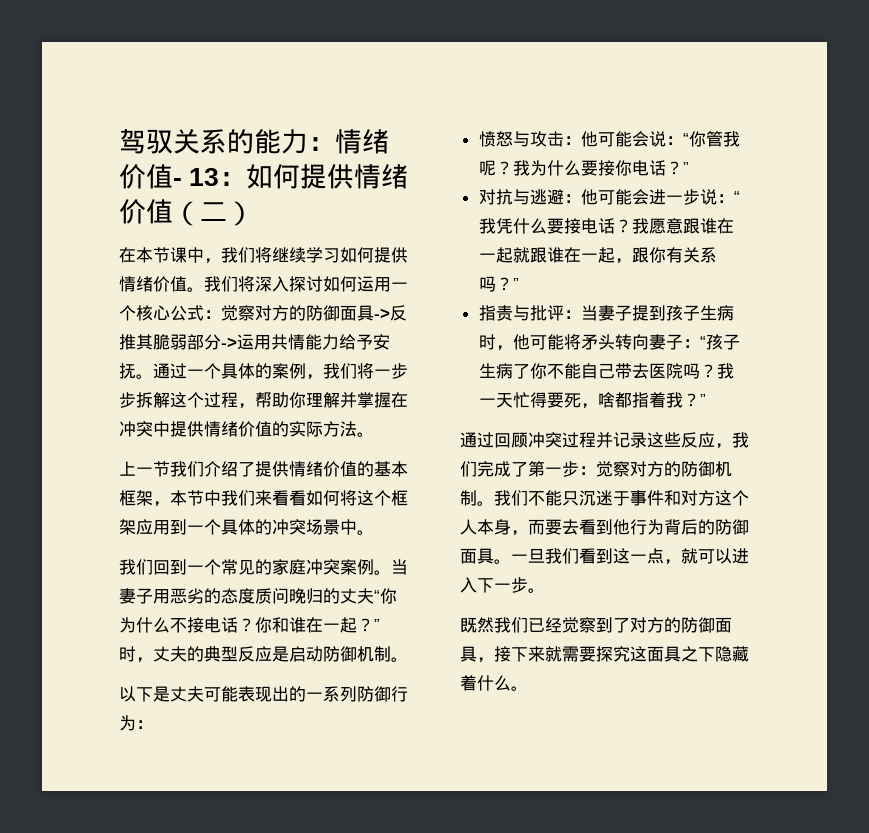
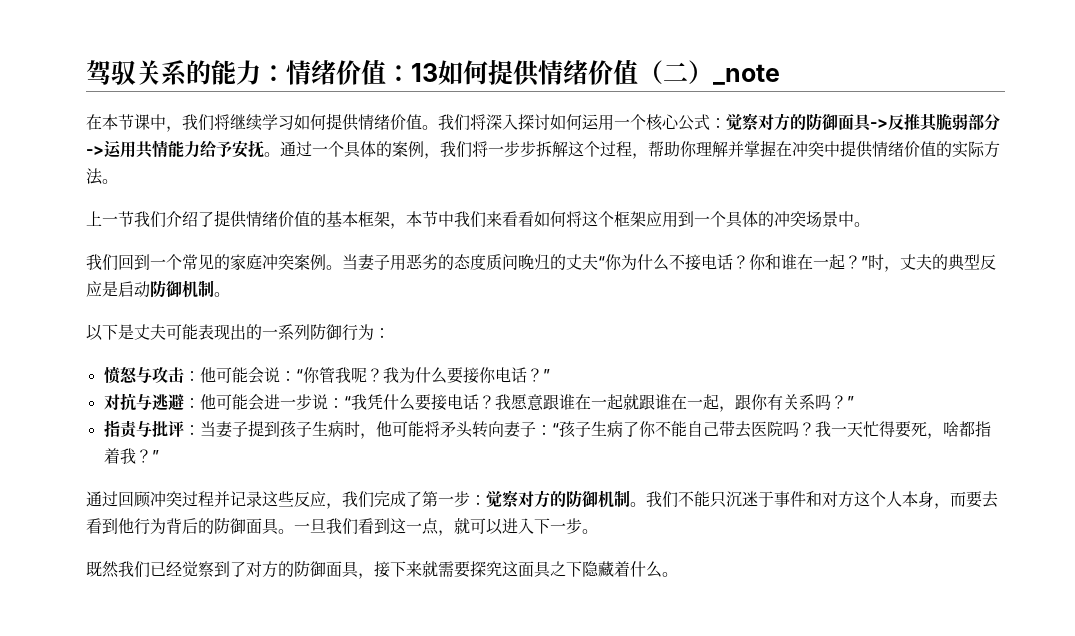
[173,168,247,186] - 13： -> [386,63,438,82] ：13
(254, 213) none -> [713,64,780,85] _note

